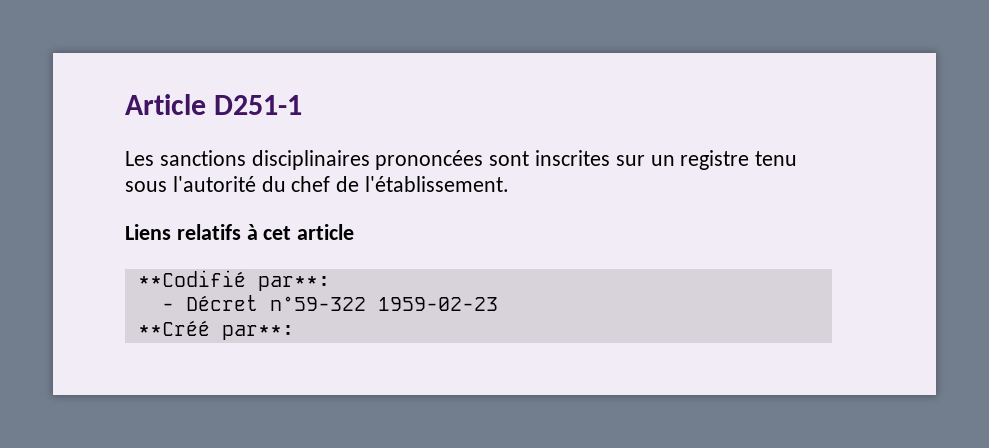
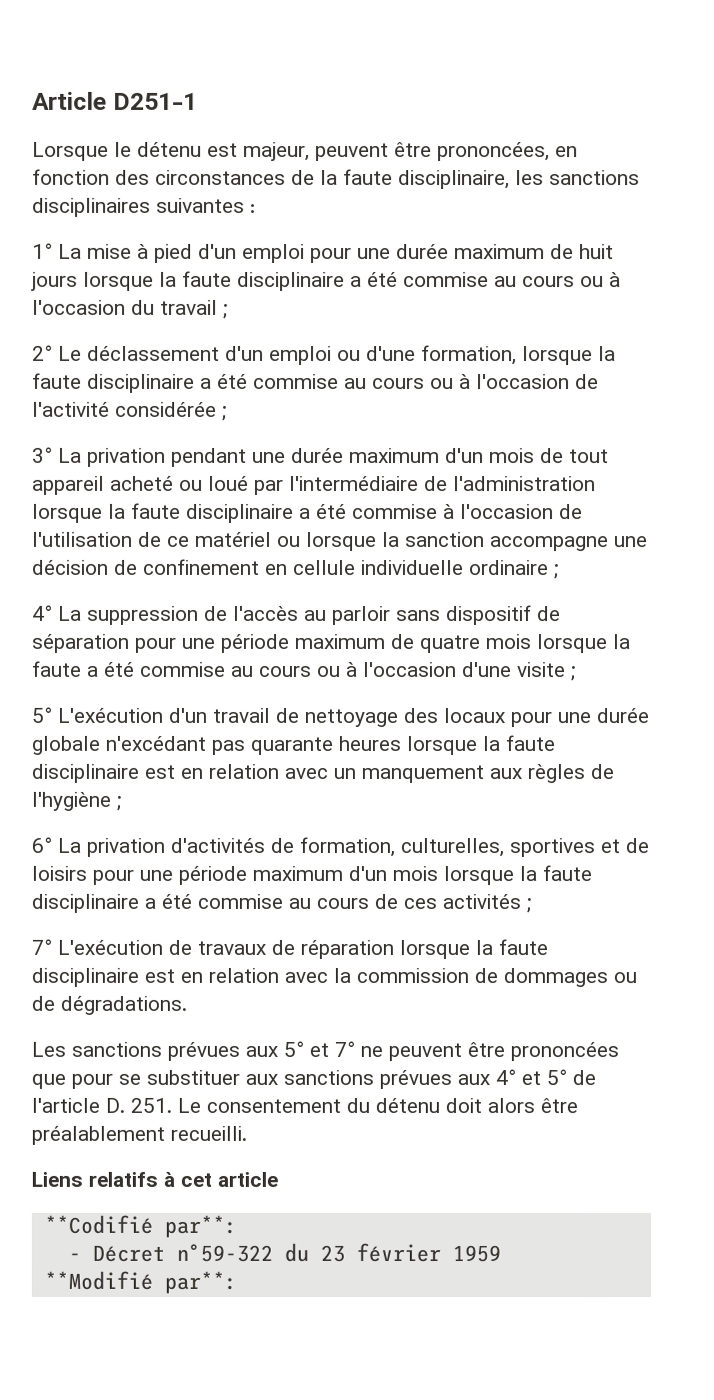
[125,150,798,170] [125,176,510,192] Les sanctions disciplinaires prononcées sont inscrites sur un registre tenu sous l'autorité du chef de l'établissement. -> [32,141,578,162] [32,168,640,190] [32,197,256,217] [32,242,614,263] [31,270,621,291] [32,299,228,319] [32,344,616,366] [32,372,599,393] [32,401,227,421] [32,446,609,467] [32,475,596,495] [32,502,583,523] [32,531,648,552] [32,558,559,580] [32,604,561,626] [32,633,631,654] [32,660,576,682] [31,706,649,728] [31,735,555,756] [31,763,614,784] [31,791,121,811] [31,836,649,858] [31,865,592,886] [31,893,531,914] [31,938,548,960] [31,967,637,988] [31,995,187,1015] [31,1040,619,1062] [31,1069,596,1090] [31,1097,578,1114] [31,1125,247,1145] Lorsque le détenu est majeur, peuvent être prononcées, en fonction des circonstances de la faute disciplinaire, les sanctions disciplinaires suivantes : // 1° La mise à pied d'un emploi pour une durée maximum de huit jours lorsque la faute disciplinaire a été commise au cours ou à l'occasion du travail ; // 2° Le déclassement d'un emploi ou d'une formation, lorsque la faute disciplinaire a été commise au cours ou à l'occasion de l'activité considérée ; // 3° La privation pendant une durée maximum d'un mois de tout appareil acheté ou loué par l'intermédiaire de l'administration lorsque la faute disciplinaire a été commise à l'occasion de l'utilisation de ce matériel ou lorsque la sanction accompagne une décision de confinement en cellule individuelle ordinaire ; // 4° La suppression de l'accès au parloir sans dispositif de séparation pour une période maximum de quatre mois lorsque la faute a été commise au cours ou à l'occasion d'une visite ; // 5° L'exécution d'un travail de nettoyage des locaux pour une durée globale n'excédant pas quarante heures lorsque la faute disciplinaire est en relation avec un manquement aux règles de l'hygiène ; // 6° La privation d'activités de formation, culturelles, sportives et de loisirs pour une période maximum d'un mois lorsque la faute disciplinaire a été commise au cours de ces activités ; // 7° L'exécution de travaux de réparation lorsque la faute disciplinaire est en relation avec la commission de dommages ou de dégradations. // Les sanctions prévues aux 5° et 7° ne peuvent être prononcées que pour se substituer aux sanctions prévues aux 4° et 5° de l'article D. 251. Le consentement du détenu doit alors être préalablement recueilli.
[377,297,498,311] [137,320,210,336] 1959-02-23 // **Créé -> [283,1242,501,1263] [43,1270,153,1290] du 23 février 1959 // **Modifié

